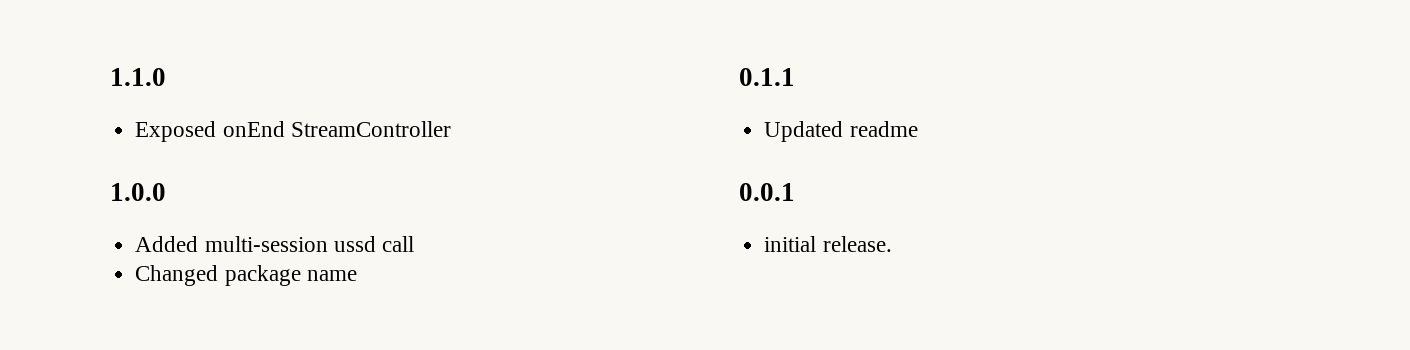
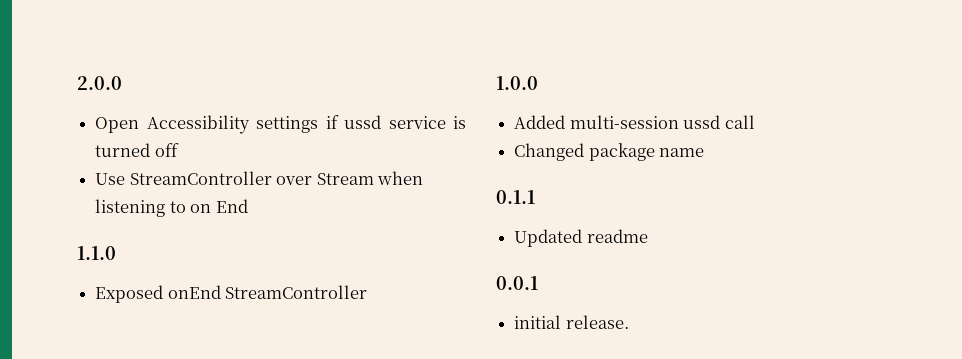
(110, 77) none -> [77,76,122,90] [95,115,467,134] [95,143,179,157] [95,171,423,185] [95,199,248,217] 2.0.0 // Open Accessibility settings if ussd service is turned off // Use StreamController over Stream when listening to on End //

